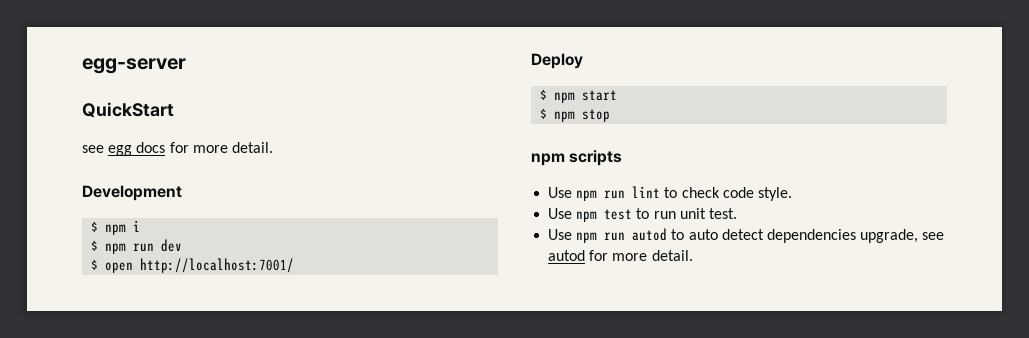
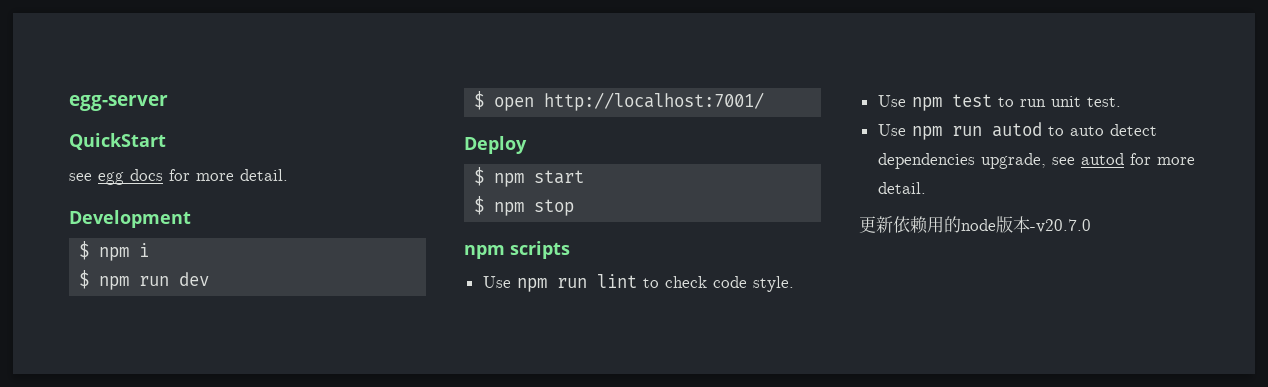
(693, 255) none -> [859,216,1091,234] // 更新依赖用的node版本-v20.7.0

